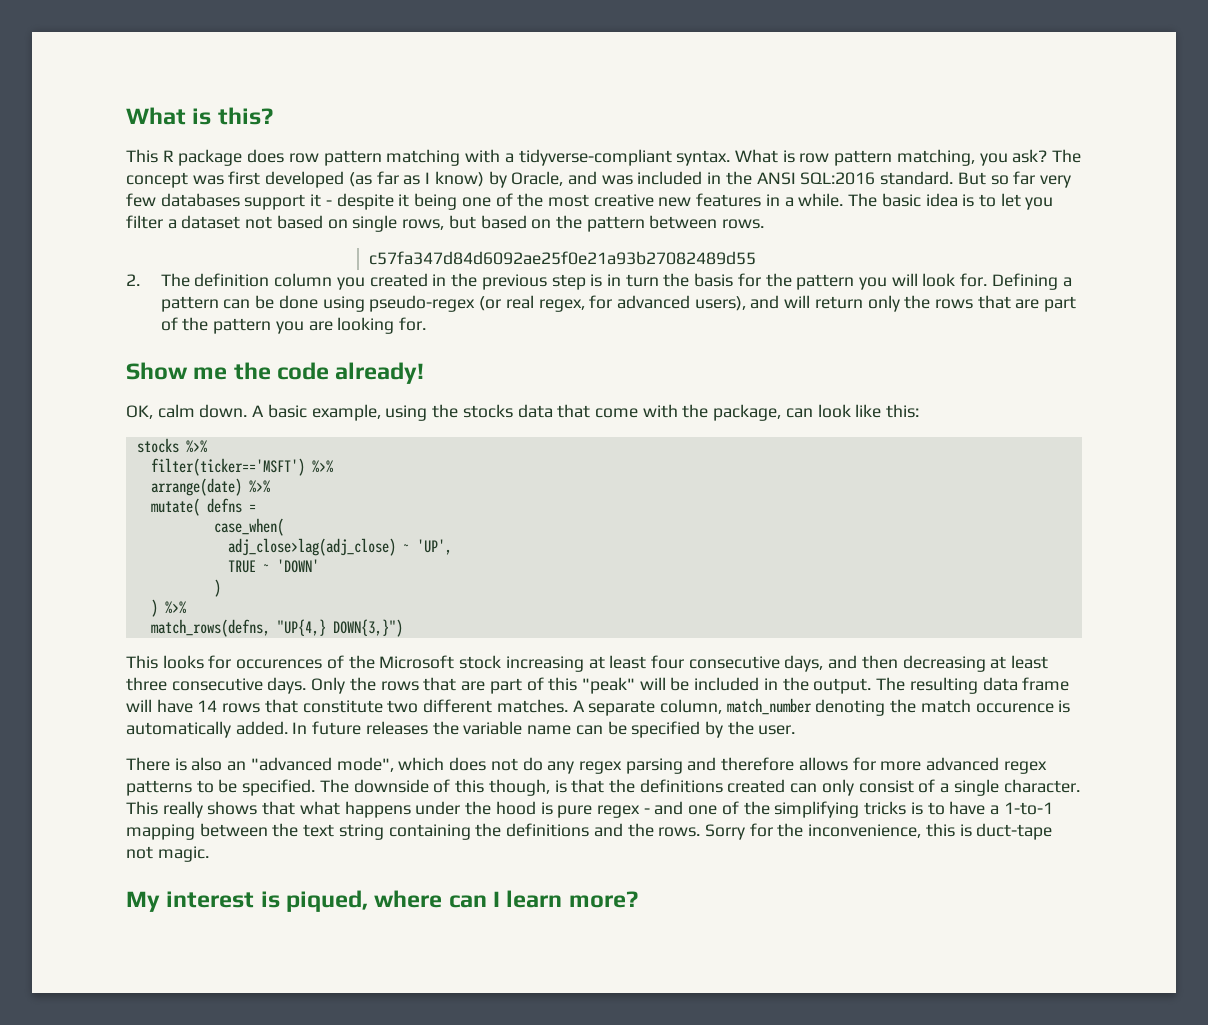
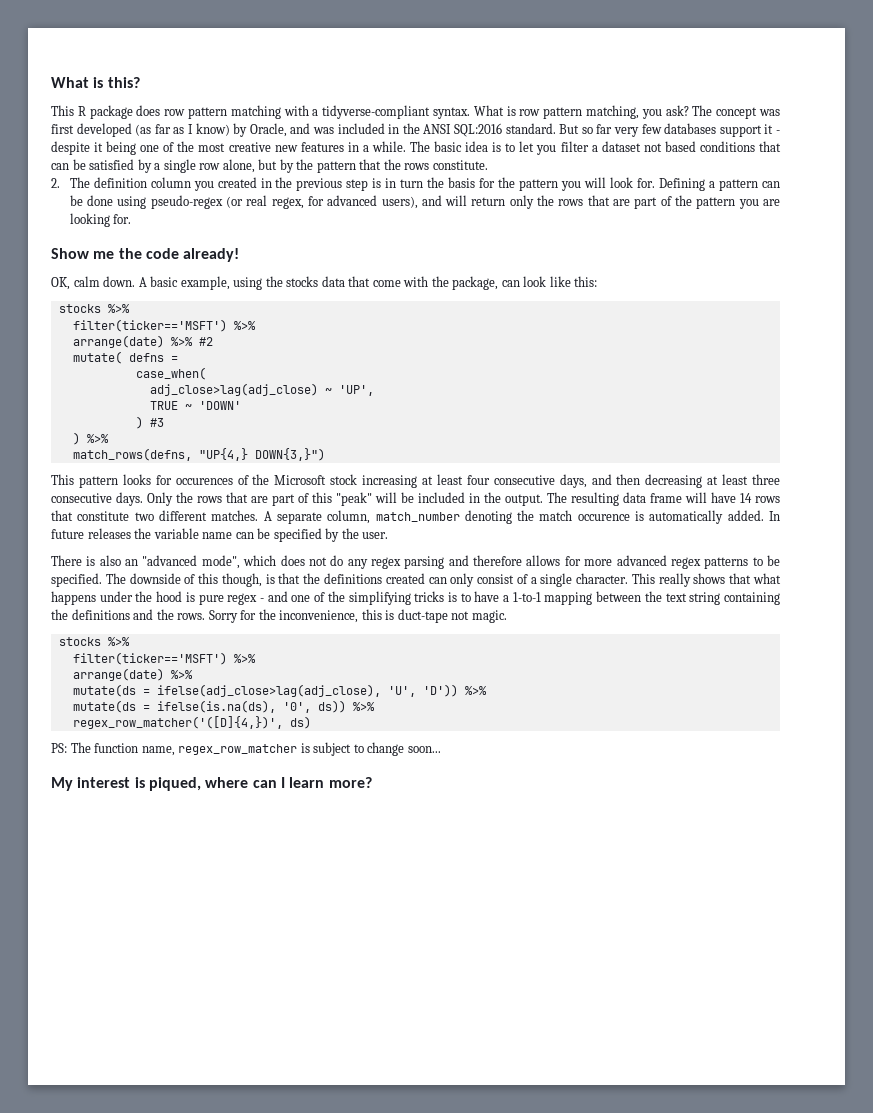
[327,215,765,232] [368,251,756,265] on single rows, but based on the pattern between rows. // c57fa347d84d6092ae25f0e21a93b27082489d55 -> [699,141,782,152] [51,159,488,173] conditions that can be satisfied by a single row alone, but by the pattern that the rows constitute.
(270, 486) none -> [198,337,213,346] #2
(221, 588) none -> [149,418,164,427] #3
(158, 662) none -> [78,476,118,488] pattern
(209, 854) none -> [58,637,130,646] [72,652,256,665] [72,668,193,681] [72,684,487,697] [72,700,375,713] [72,716,311,729] [51,742,441,756] // stocks %>% // filter(ticker=='MSFT') %>% // arrange(date) %>% // mutate(ds = ifelse(adj_close>lag(adj_close), 'U', 'D')) %>% // mutate(ds = ifelse(is.na(ds), '0', ds)) %>% // regex_row_matcher('([D]{4,})', ds) // PS: The function name, regex_row_matcher is subject to change soon...

